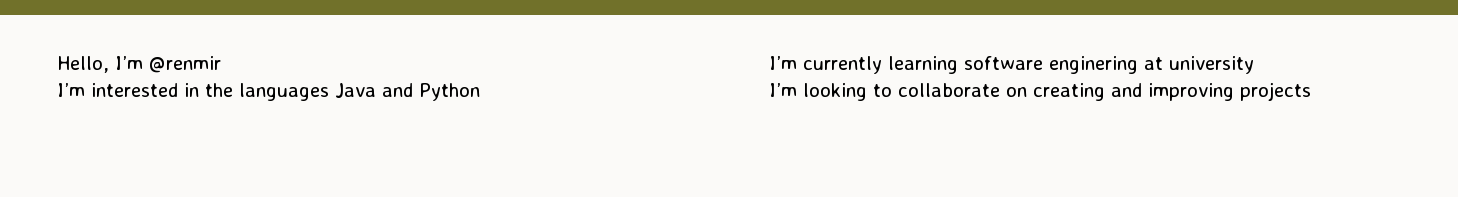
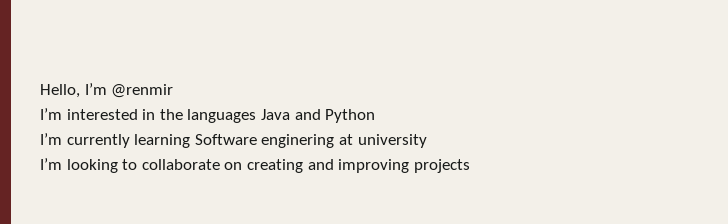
[964,56,1043,70] software -> [194,134,257,145] Software

